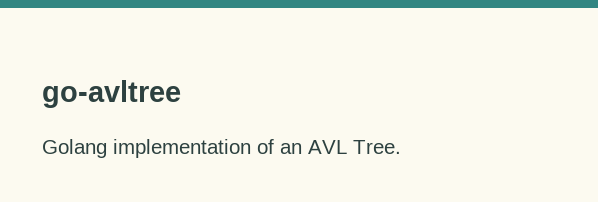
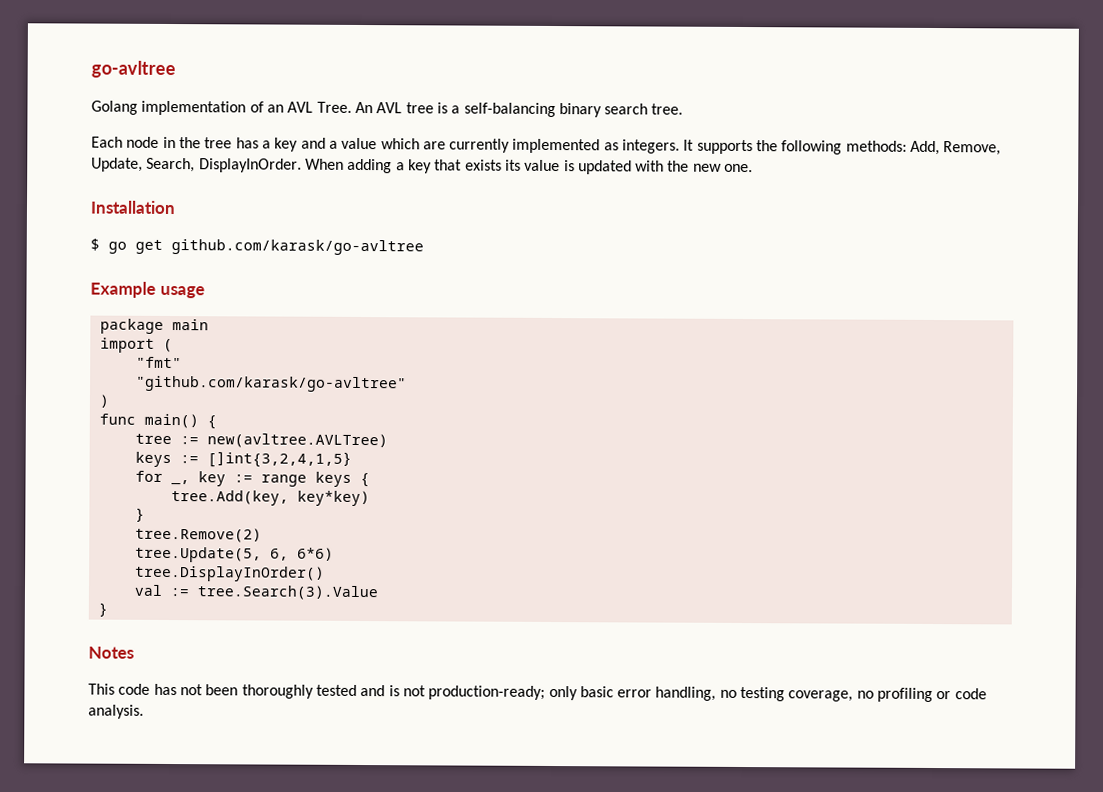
(401, 147) none -> [354,101,684,118] [91,136,1002,156] [91,157,754,175] [90,200,176,215] [90,238,424,256] [90,281,205,299] [99,318,209,334] [99,337,173,353] [135,356,182,369] [135,375,407,393] [98,394,110,408] [98,413,217,430] [134,433,388,449] [134,451,352,468] [134,470,370,488] [170,490,370,507] [134,507,145,522] [134,527,262,543] [134,546,334,563] [134,565,325,582] [133,584,379,601] [97,602,108,617] [88,646,134,659] [88,683,987,703] [88,704,144,719] An AVL tree is a self-balancing binary search tree. // Each node in the tree has a key and a value which are currently implemented as integers. It supports the following methods: Add, Remove, Update, Search, DisplayInOrder. When adding a key that exists its value is updated with the new one. // Installation // $ go get github.com/karask/go-avltree // Example usage // package main // import ( // "fmt" // "github.com/karask/go-avltree" // ) // func main() { // tree := new(avltree.AVLTree) // keys := []int{3,2,4,1,5} // for _, key := range keys { // tree.Add(key, key*key) // } // tree.Remove(2) // tree.Update(5, 6, 6*6) // tree.DisplayInOrder() // val := tree.Search(3).Value // } // Notes // This code has not been thoroughly tested and is not production-ready; only basic error handling, no testing coverage, no profiling or code analysis.

